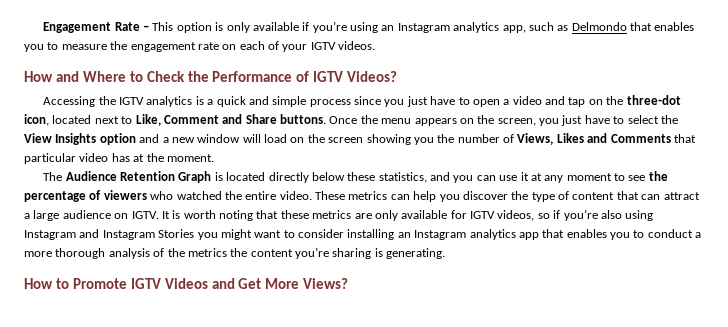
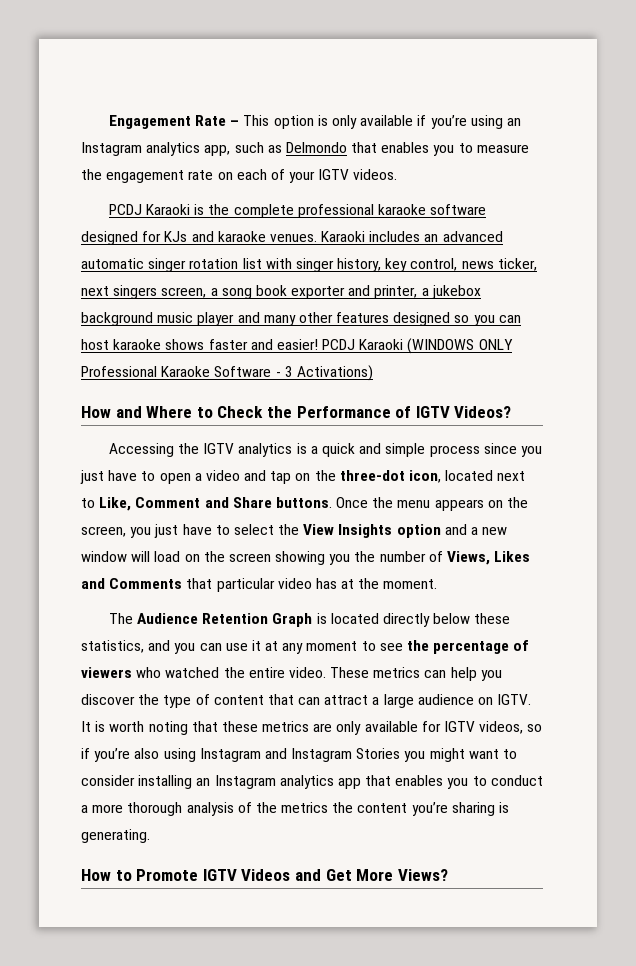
(376, 45) none -> [108,204,487,218] [81,231,503,245] [81,258,537,272] [81,285,481,299] [81,312,521,326] [81,338,513,354] [81,365,373,381] // PCDJ Karaoki is the complete professional karaoke software designed for KJs and karaoke venues. Karaoki includes an advanced automatic singer rotation list with singer history, key control, news ticker, next singers screen, a song book exporter and printer, a jukebox background music player and many other features designed so you can host karaoke shows faster and easier! PCDJ Karaoki (WINDOWS ONLY Professional Karaoke Software - 3 Activations)

